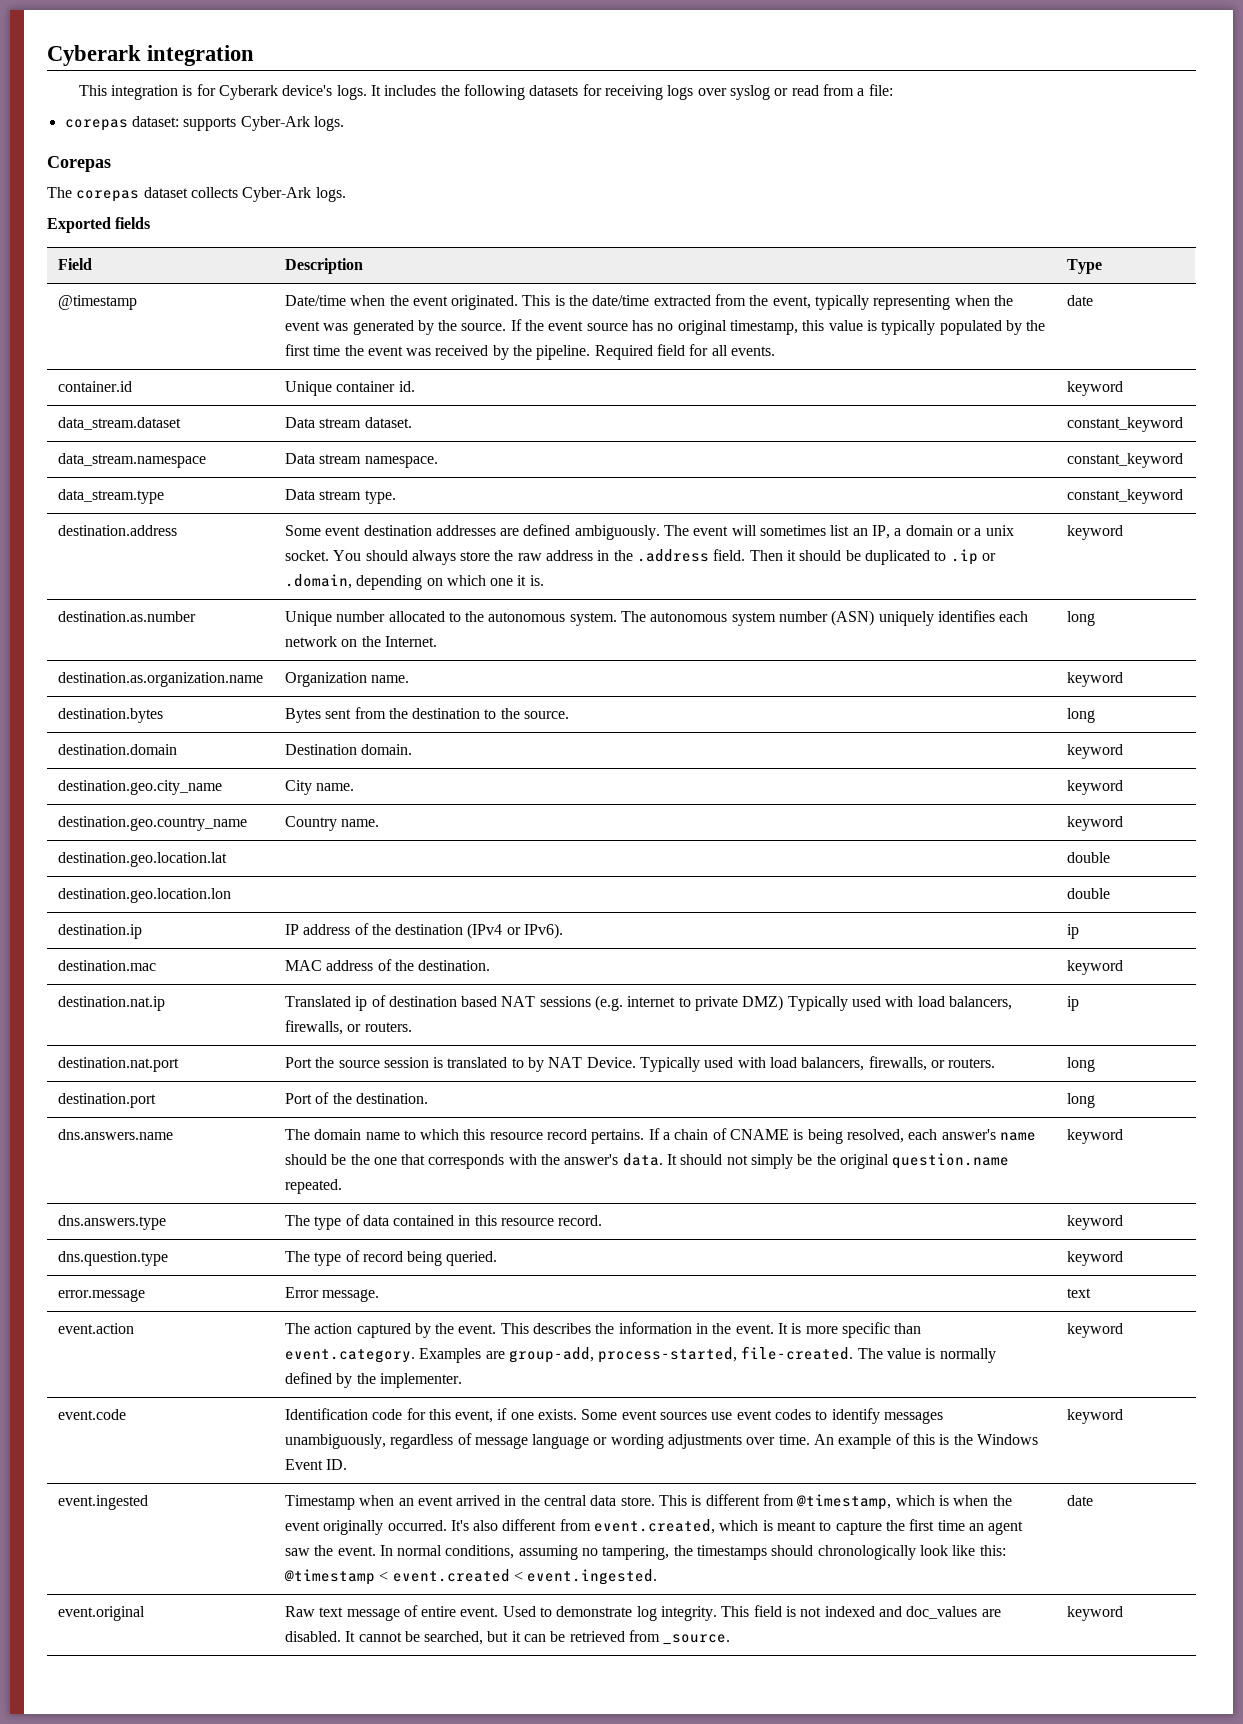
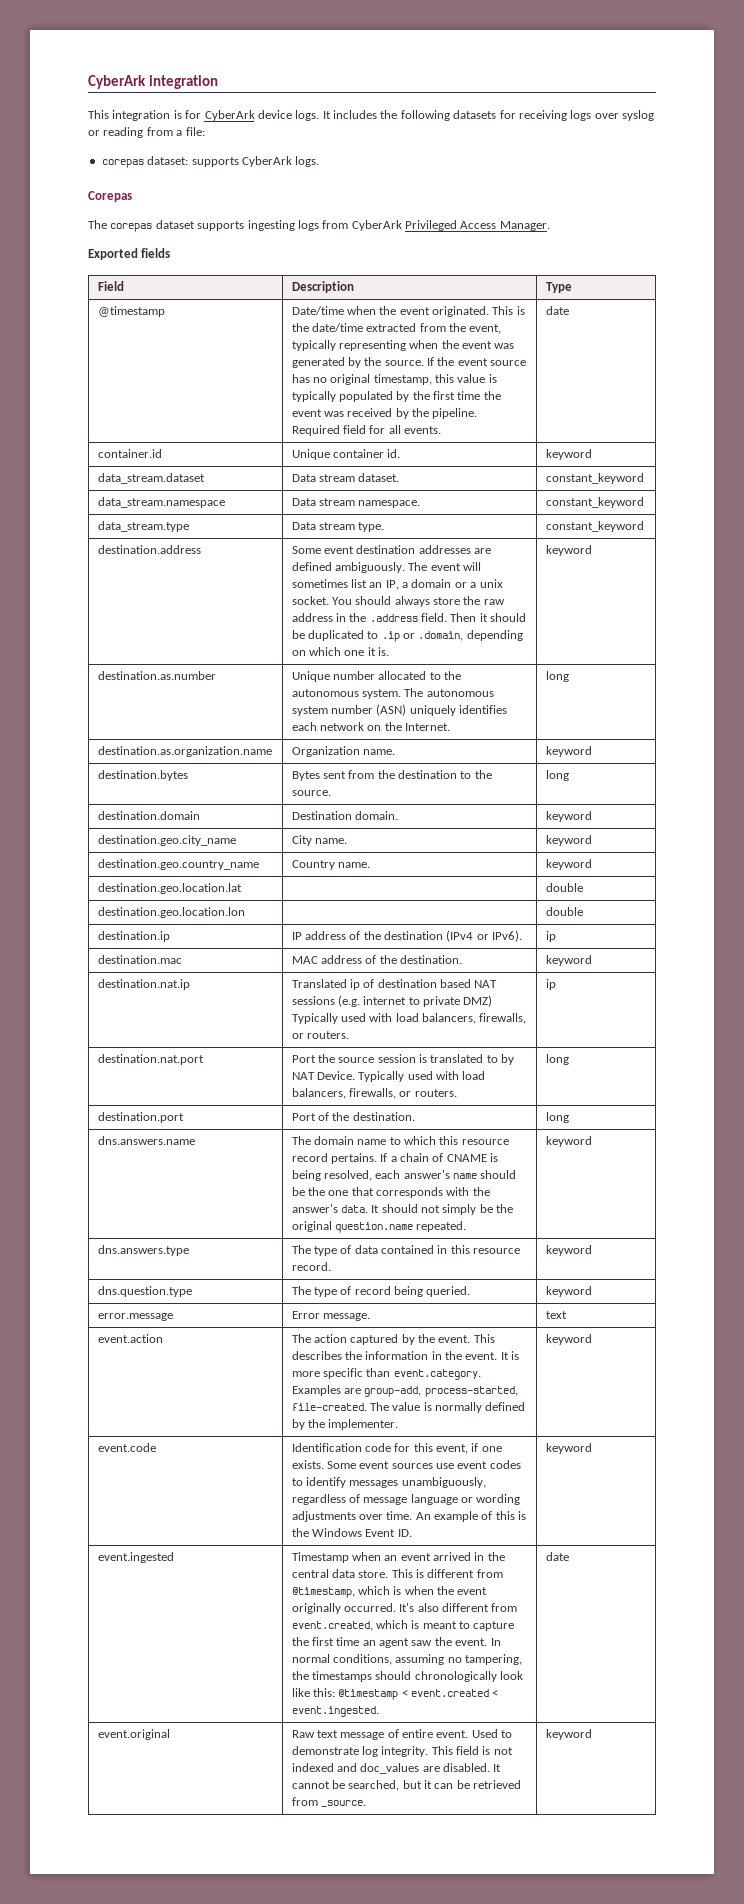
[47,45,141,66] Cyberark -> [88,75,146,89] CyberArk
[219,85,333,100] Cyberark device's -> [204,110,292,121] CyberArk device
[791,85,819,96] read -> [103,127,144,138] reading
[240,116,310,131] Cyber-Ark -> [241,156,292,167] CyberArk
[190,187,346,202] collects Cyber-Ark logs. -> [197,220,550,231] supports ingesting logs from CyberArk Privileged Access Manager.

